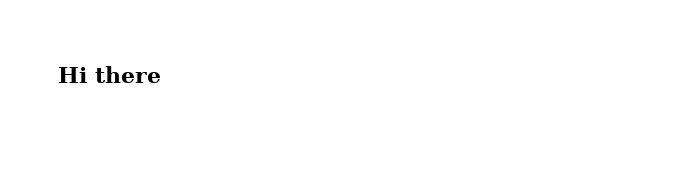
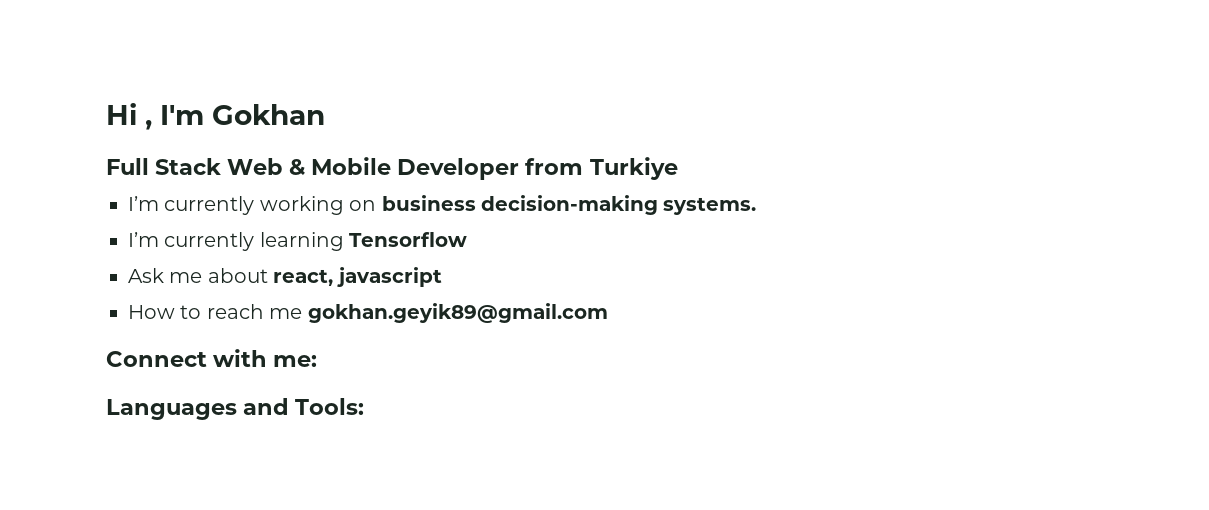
[95,66,161,83] there -> [145,104,325,130] [106,157,678,180] [128,195,757,215] [128,232,468,251] [128,267,442,287] [128,303,608,323] [106,349,318,367] [106,398,365,420] , I'm Gokhan // Full Stack Web & Mobile Developer from Turkiye // I’m currently working on business decision-making systems. // I’m currently learning Tensorflow // Ask me about react, javascript // How to reach me gokhan.geyik89@gmail.com // Connect with me: // Languages and Tools:

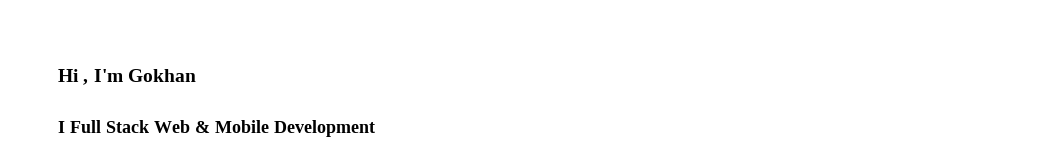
(325, 114) none -> [58,121,65,133] I
[397,157,678,180] [128,195,757,215] [128,232,468,251] [128,267,442,287] [128,303,608,323] [106,349,318,367] [106,398,365,420] Developer from Turkiye // I’m currently working on business decision-making systems. // I’m currently learning Tensorflow // Ask me about react, javascript // How to reach me gokhan.geyik89@gmail.com // Connect with me: // Languages and Tools: -> [274,120,375,137] Development

